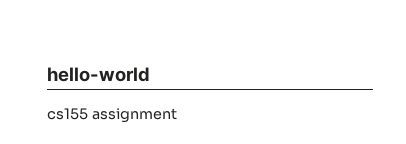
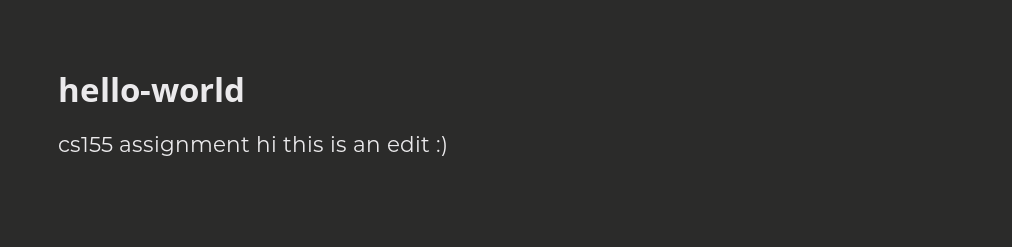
(177, 115) none -> [256,136,448,156] hi this is an edit :)

